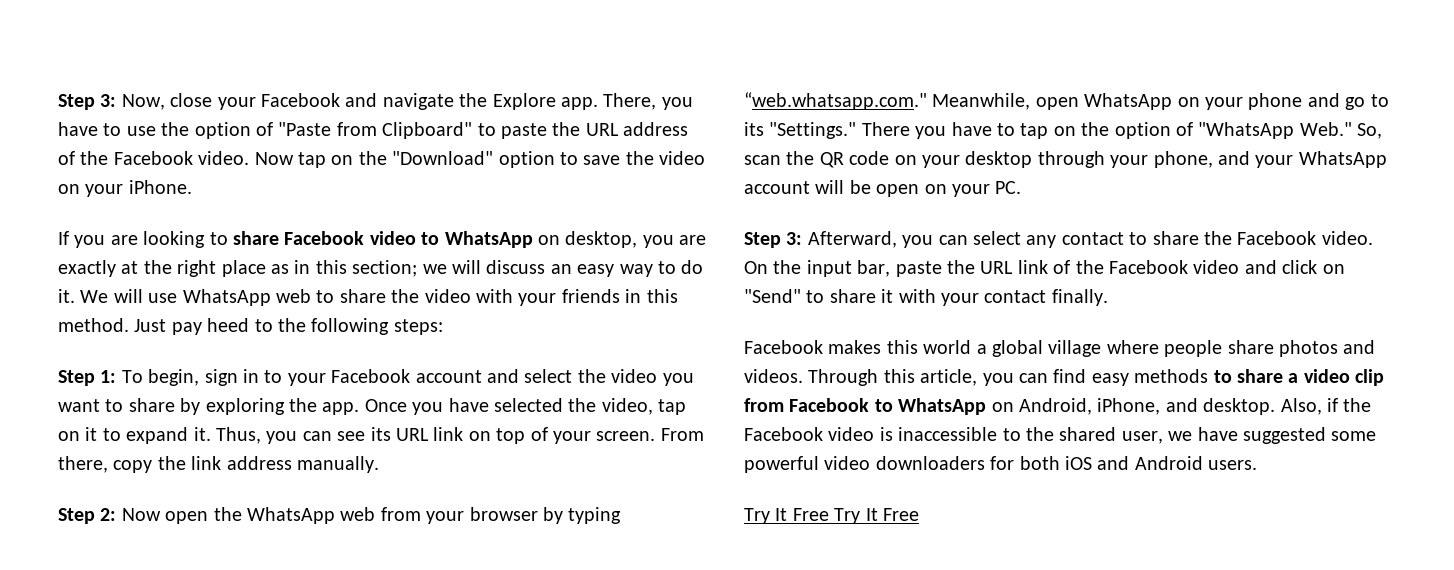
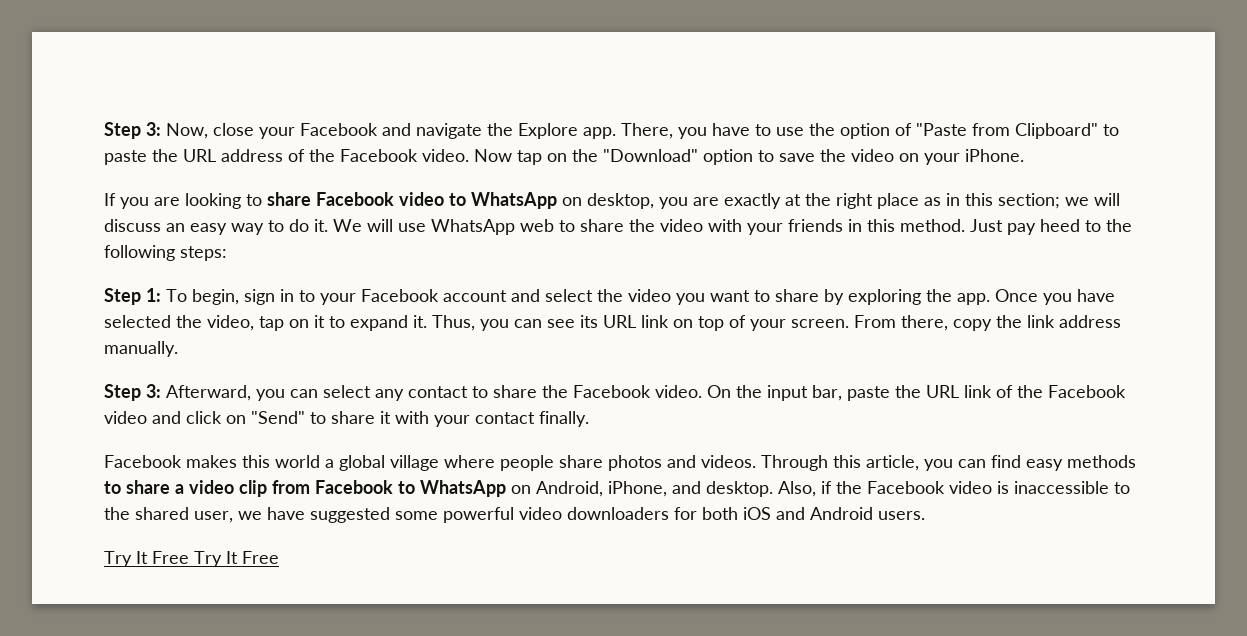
[58,507,622,524] [744,92,1389,110] [744,122,1383,139] [744,151,1387,168] [744,180,1022,197] // Step 2: Now open the WhatsApp web from your browser by typing “web.whatsapp.com." Meanwhile, open WhatsApp on your phone and go to its "Settings." There you have to tap on the option of "WhatsApp Web." So, scan the QR code on your desktop through your phone, and your WhatsApp account will be open on your PC. -> (178, 349) none

